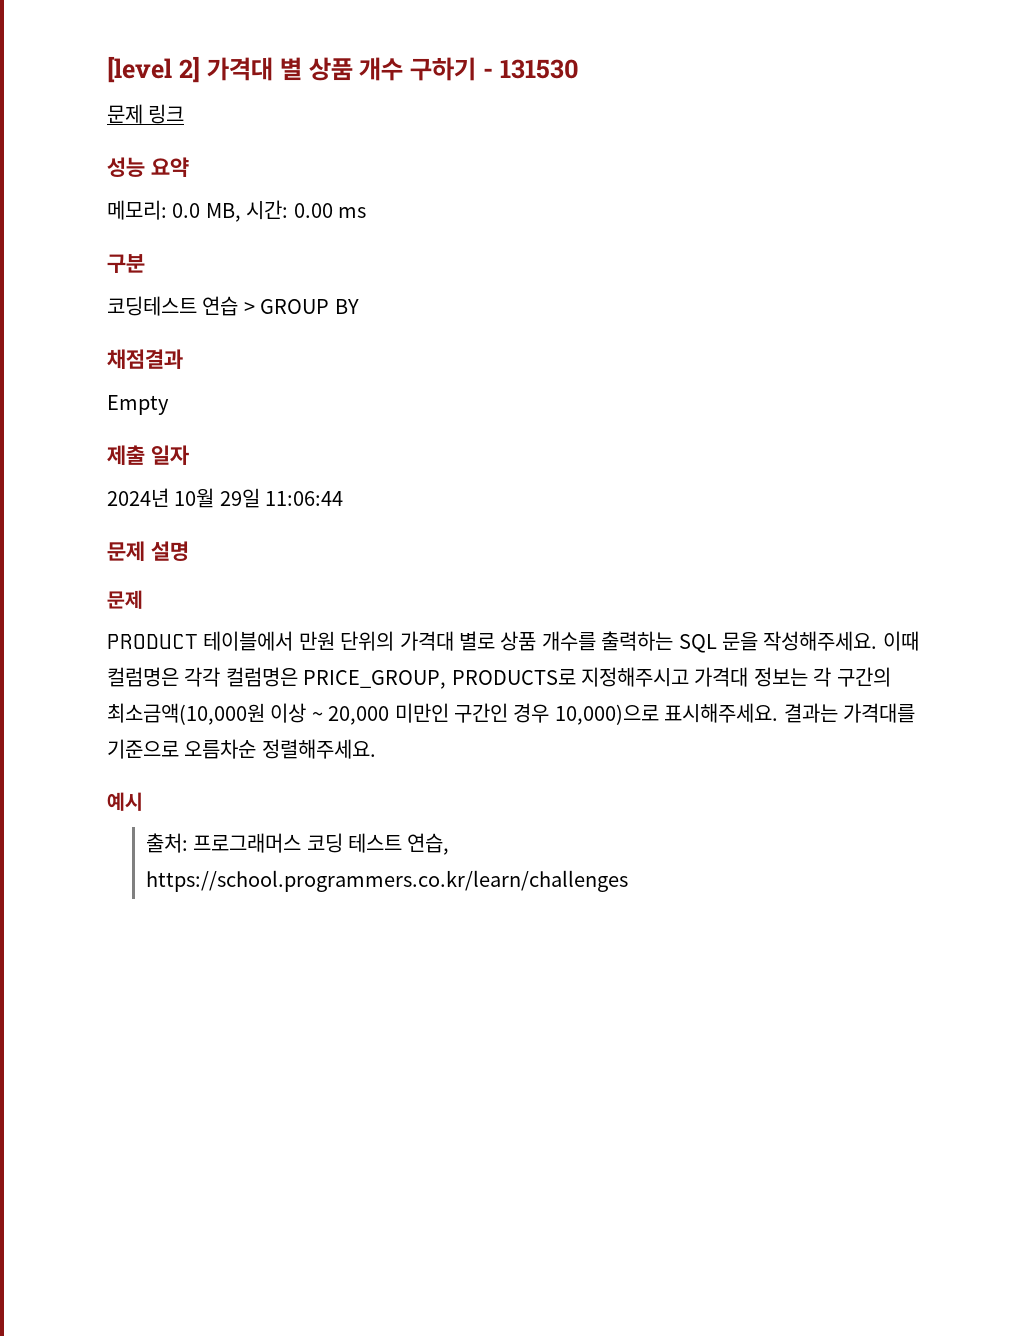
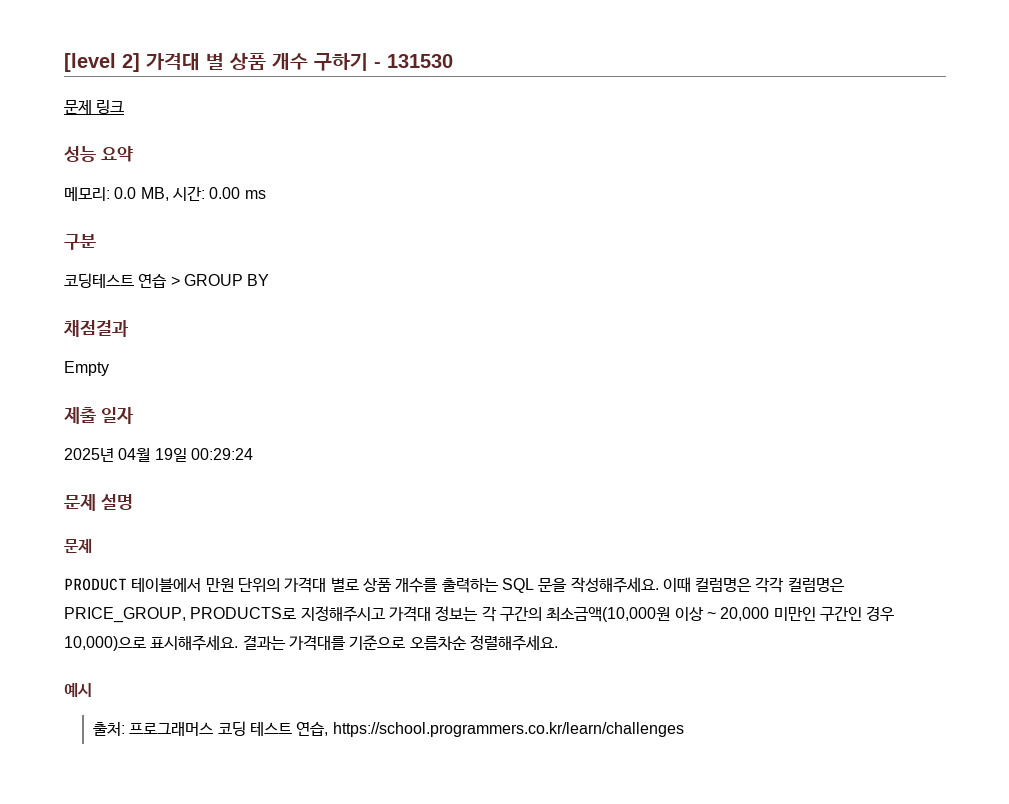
[107,488,344,508] 2024년 10월 29일 11:06:44 -> [64,447,253,462] 2025년 04월 19일 00:29:24

